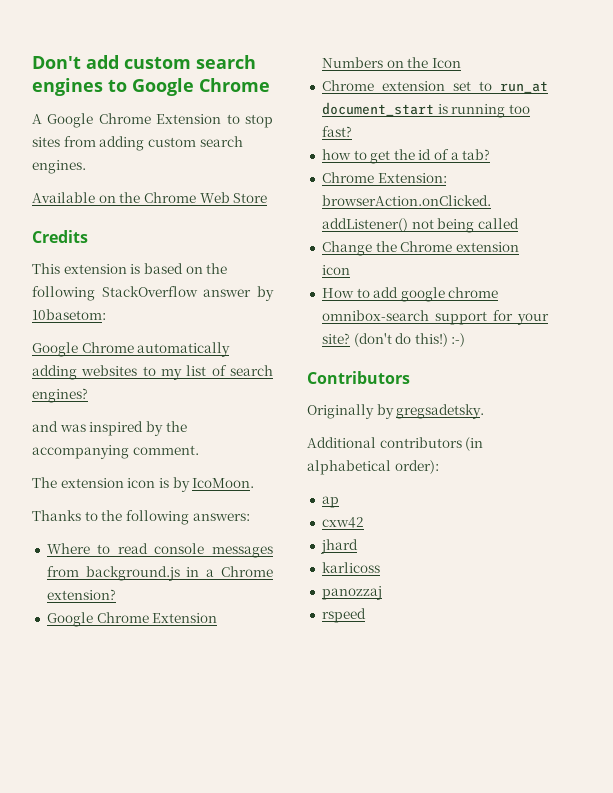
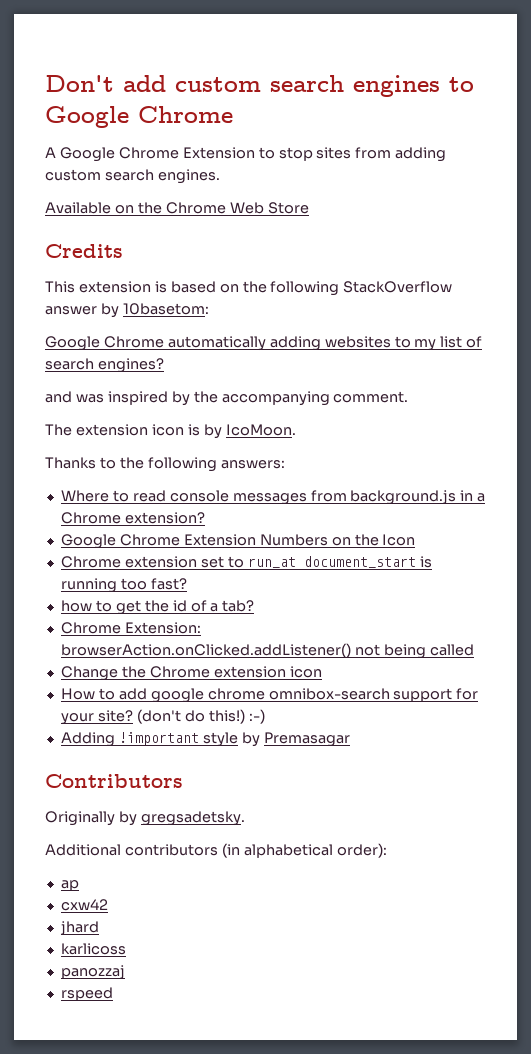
(466, 340) none -> [60,732,350,747] // Adding !important style by Premasagar

